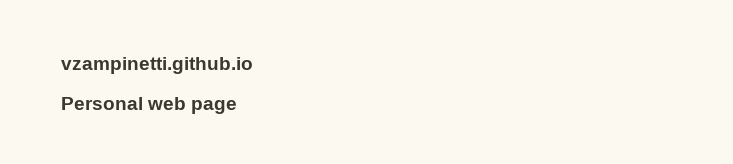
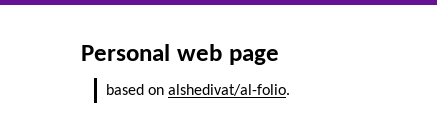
[61,57,253,74] vzampinetti.github.io // -> (81, 52) none
(238, 107) none -> [105,84,291,96] // based on alshedivat/al-folio.

